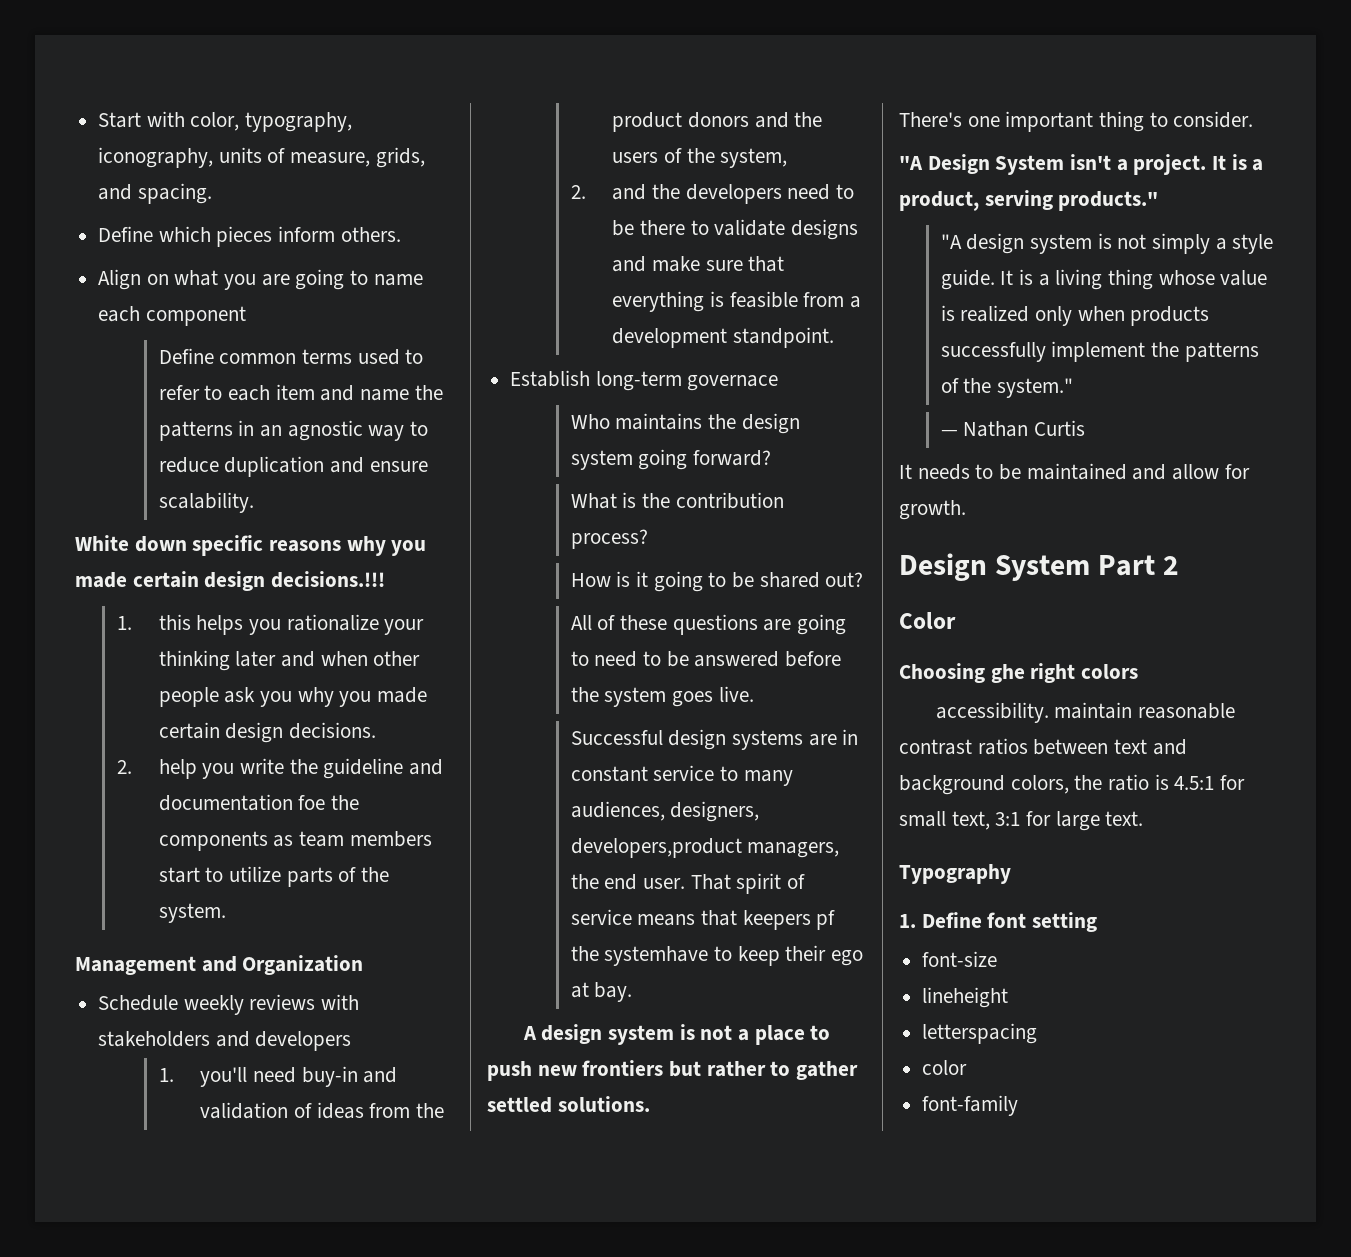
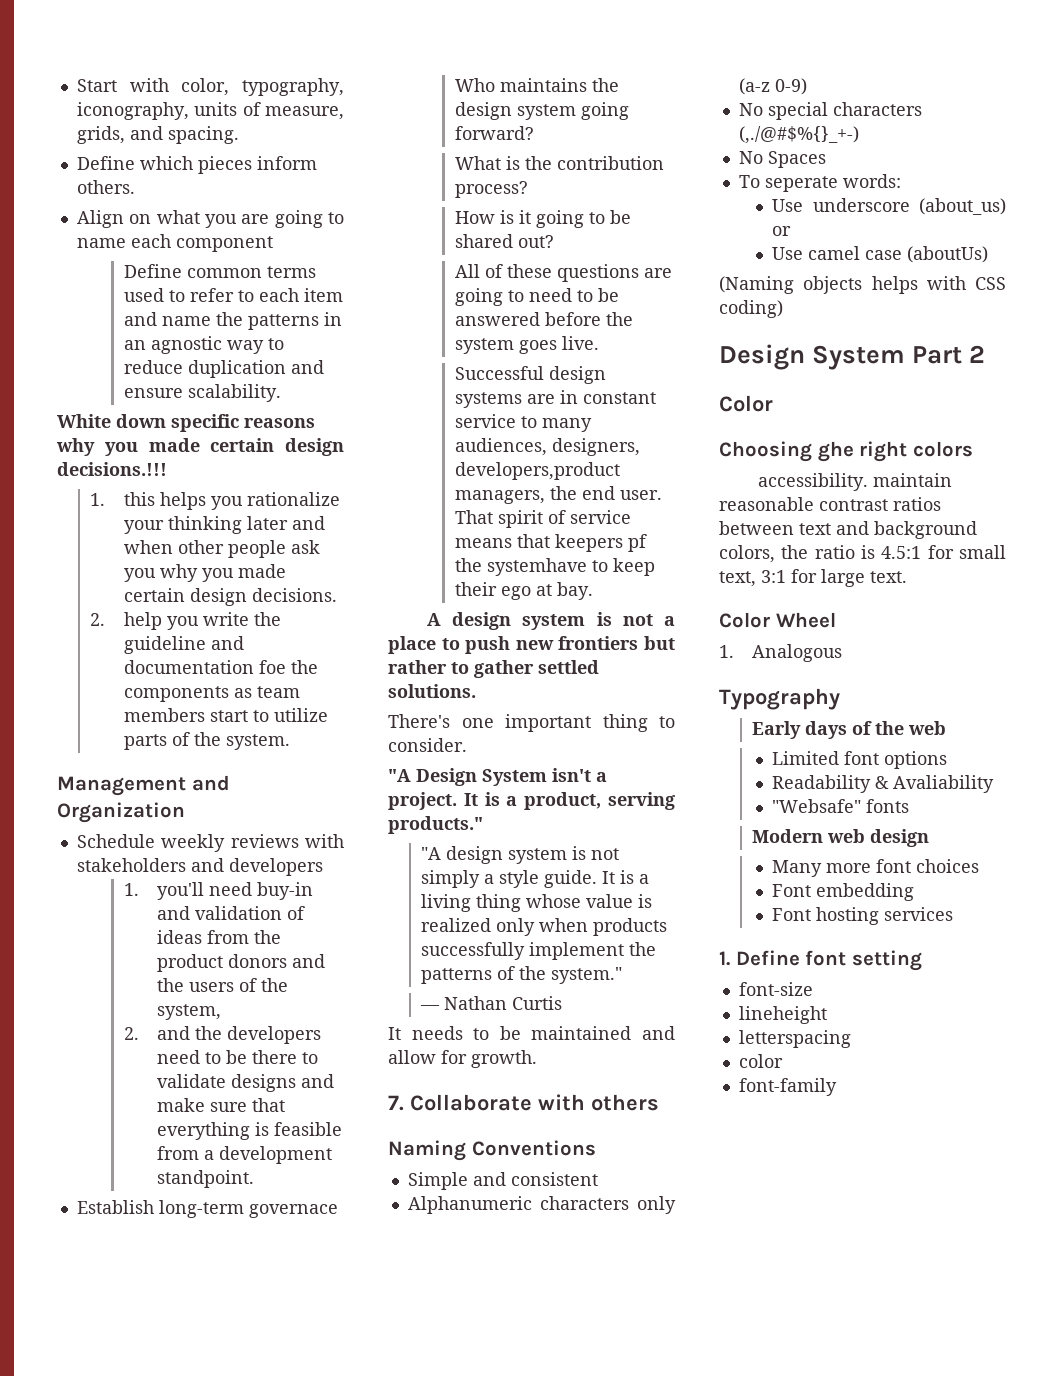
(966, 510) none -> [388,1094,659,1111] [388,1140,596,1161] [407,1172,598,1190] [407,1196,676,1214] [738,78,807,95] [738,102,922,120] [738,126,859,144] [738,151,826,168] [738,174,901,192] [772,198,1006,215] [772,226,792,236] [772,246,989,263] [719,276,1006,294] [719,300,783,318] // 7. Collaborate with others // Naming Conventions // Simple and consistent // Alphanumeric characters only (a-z 0-9) // No special characters (,./@#$%{}_+-) // No Spaces // To seperate words: // Use underscore (about_us) or // Use camel case (aboutUs) // (Naming objects helps with CSS coding)
[899,864,1011,884] Typography -> [719,612,836,628] [719,644,843,662] [719,688,840,710] [752,721,947,739] [772,751,948,769] [772,775,995,793] [772,799,910,813] [752,829,930,847] [772,859,980,877] [772,883,915,901] [772,907,954,925] Color Wheel // 1. Analogous // Typography // Early days of the web // Limited font options // Readability & Avaliability // "Websafe" fonts // Modern web design // Many more font choices // Font embedding // Font hosting services

